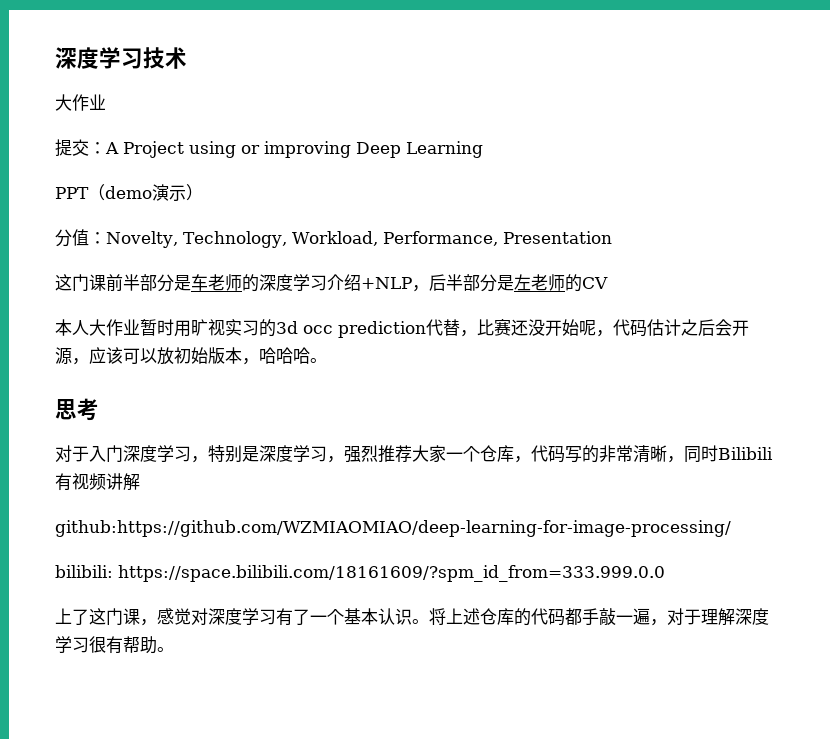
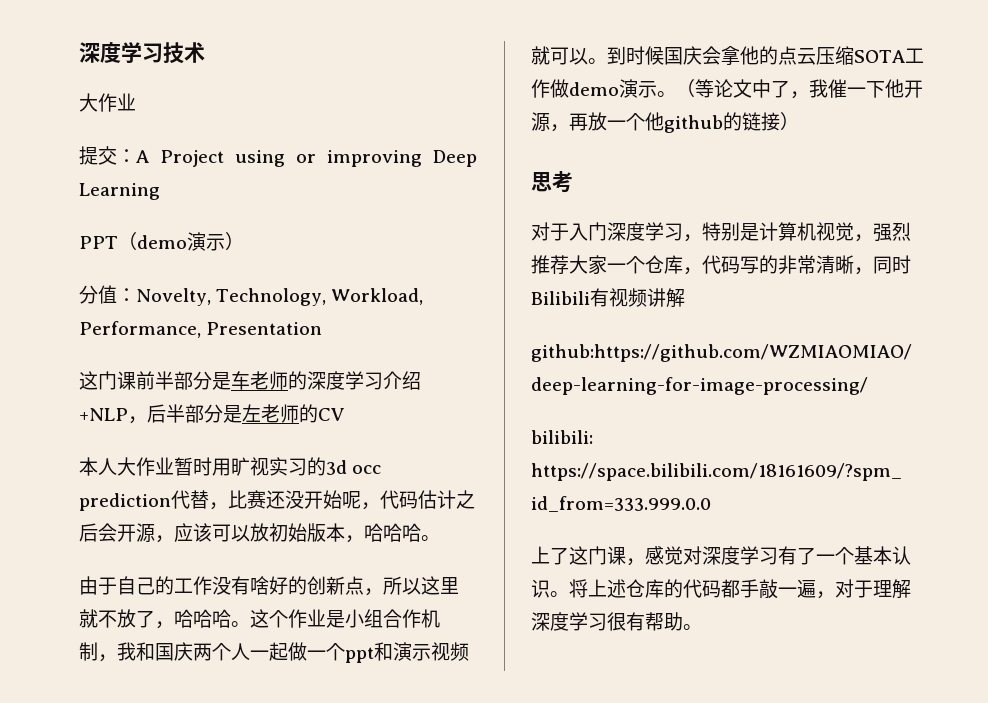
(327, 360) none -> [79,576,459,596] [79,609,440,629] [79,642,469,663] [531,46,924,66] [531,79,923,99] [531,112,799,133] // 由于自己的工作没有啥好的创新点，所以这里就不放了，哈哈哈。这个作业是小组合作机制，我和国庆两个人一起做一个ppt和演示视频就可以。到时候国庆会拿他的点云压缩SOTA工作做demo演示。（等论文中了，我催一下他开源，再放一个他github的链接）
[259,445,327,462] 深度学习 -> [759,222,854,241] 计算机视觉

